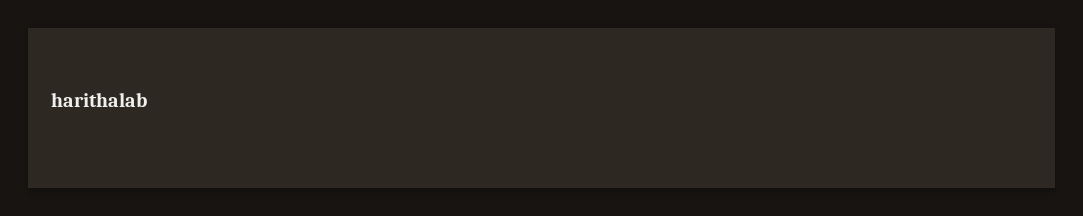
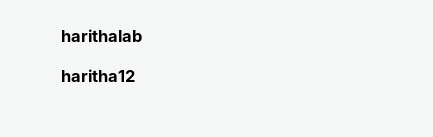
(147, 99) none -> [61,69,135,82] // haritha12

